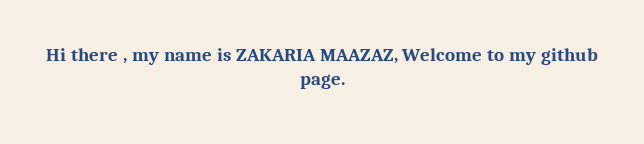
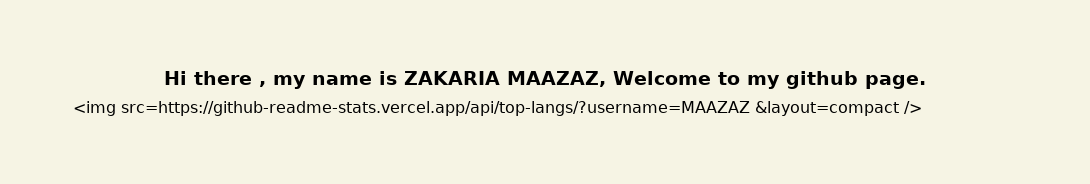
(345, 81) none -> [73,101,922,116] // <img src=https://github-readme-stats.vercel.app/api/top-langs/?username=MAAZAZ &layout=compact />

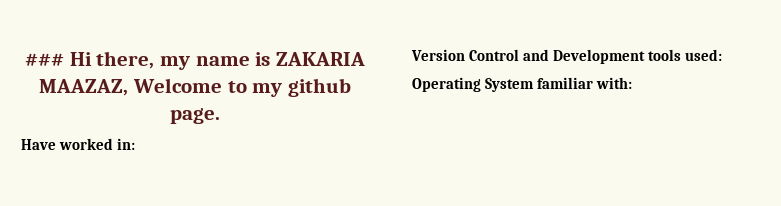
[164,71,266,87] Hi there , -> [25,51,155,69] ### Hi there,
[73,101,922,116] <img src=https://github-readme-stats.vercel.app/api/top-langs/?username=MAAZAZ &layout=compact /> -> [21,138,135,150] [411,49,722,64] [412,77,632,92] Have worked in: // Version Control and Development tools used: // Operating System familiar with:

